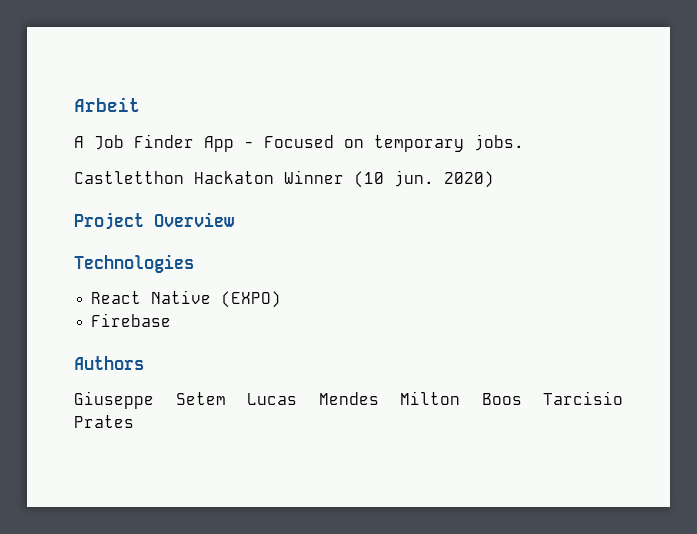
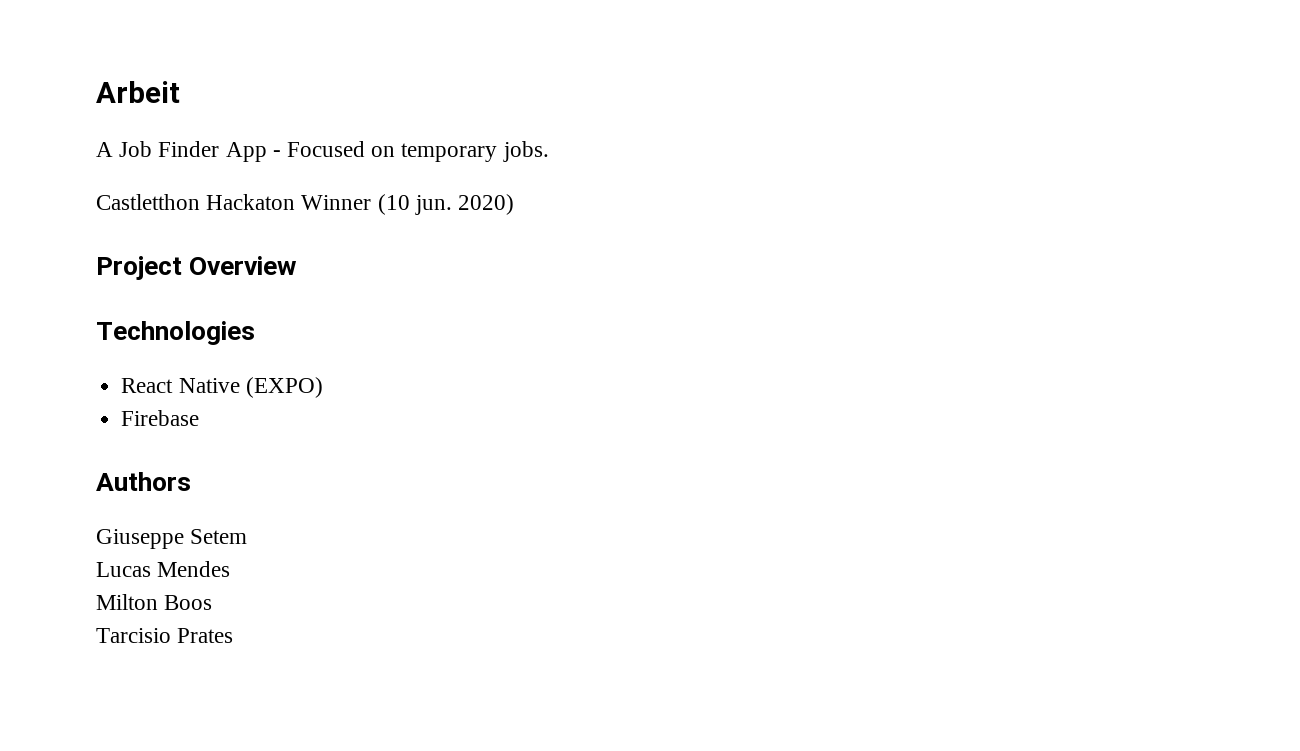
(226, 398) none -> (248, 536) //
(379, 398) none -> (231, 569) //
(522, 399) none -> (213, 602) //

